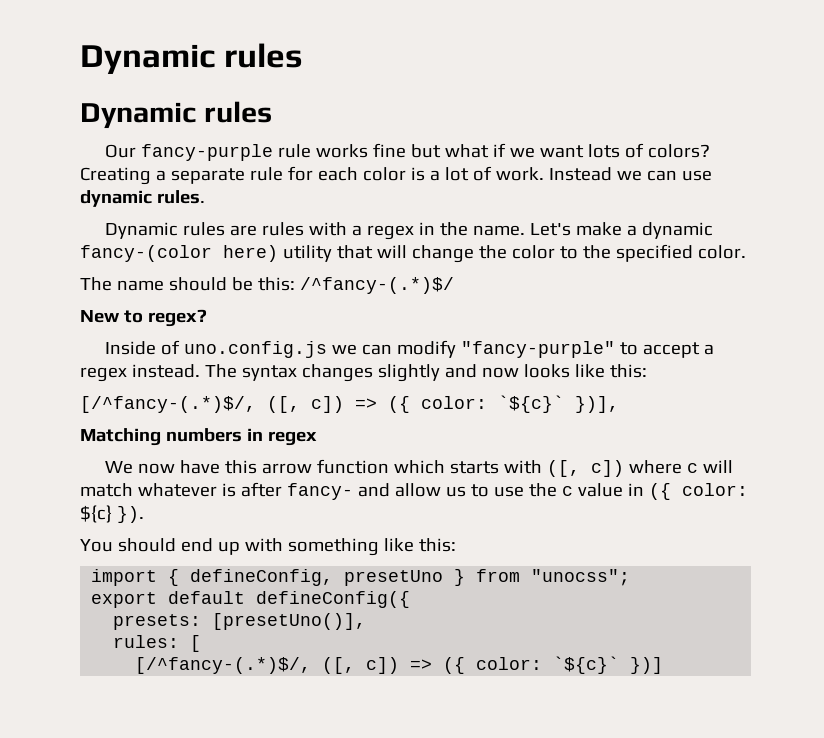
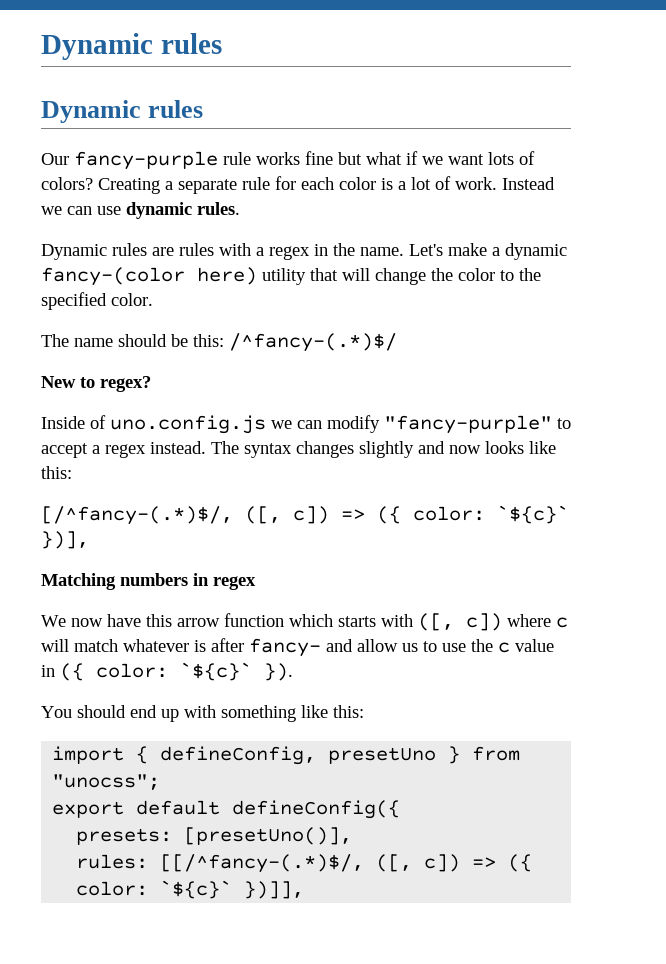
[80,505,112,523] ${c} -> [180,662,252,681] `${c}`
[190,635,202,652] [135,656,664,674] [ // [/^fancy-(.*)$/, ([, c]) => ({ color: `${c}` })] -> [160,854,533,873] [76,880,305,899] [[/^fancy-(.*)$/, ([, c]) => ({ color: `${c}` })]],

